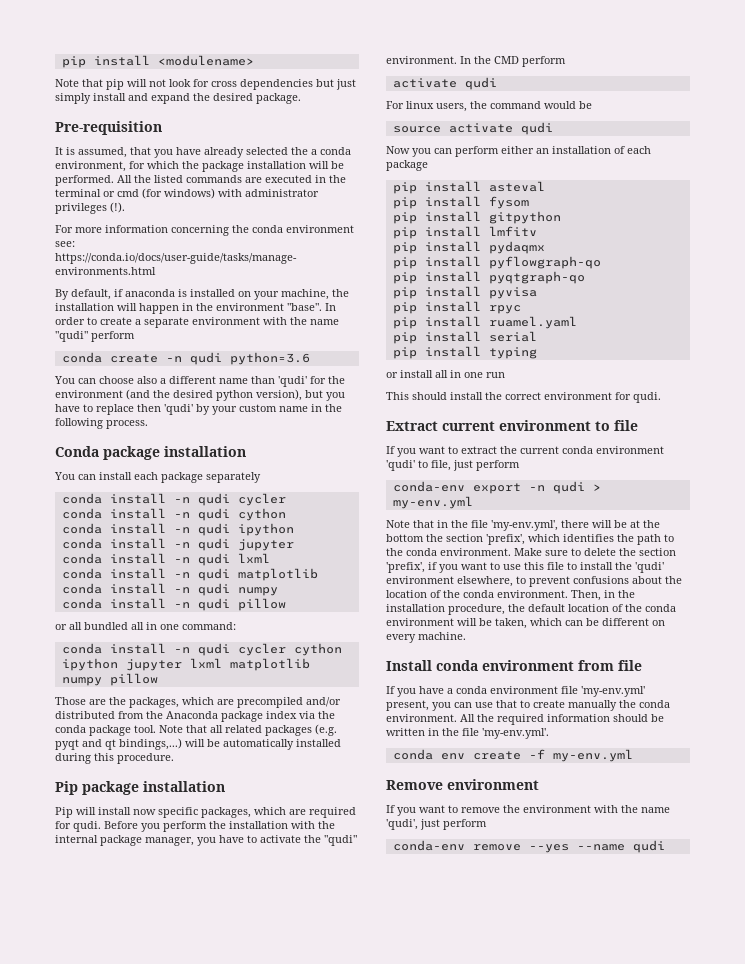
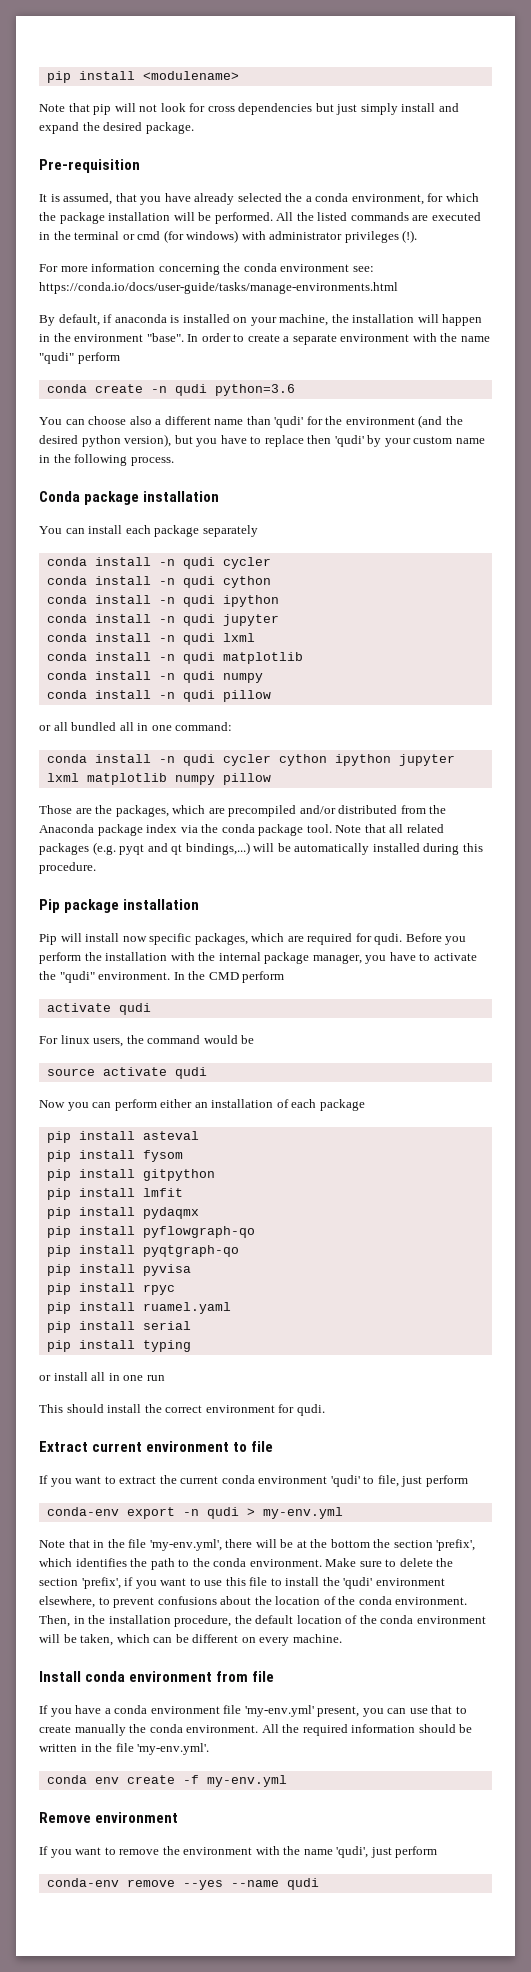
[488,226,537,236] lmfitv -> [142,1188,183,1197] lmfit

